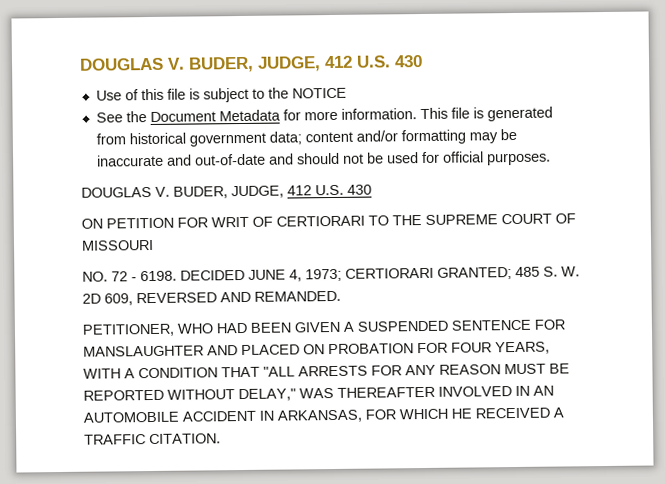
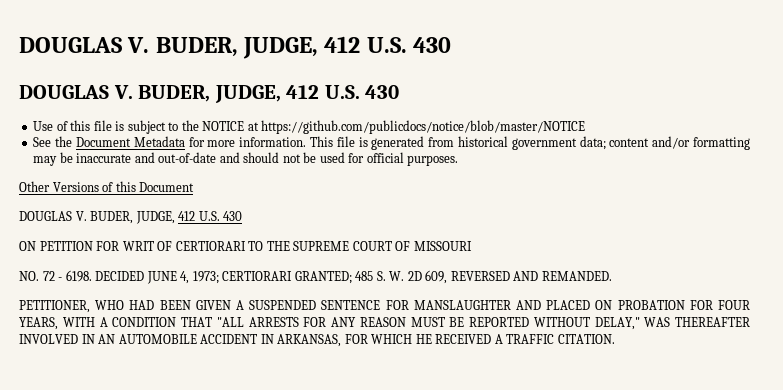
[79,55,423,73] DOUGLAS V. BUDER, JUDGE, 412 U.S. 430 -> [19,36,452,59] [19,85,400,103] DOUGLAS V. BUDER, JUDGE, 412 U.S. 430 // DOUGLAS V. BUDER, JUDGE, 412 U.S. 430
(347, 93) none -> [247,120,586,134] at https://github.com/publicdocs/notice/blob/master/NOTICE
(551, 159) none -> [19,181,195,192] // Other Versions of this Document

